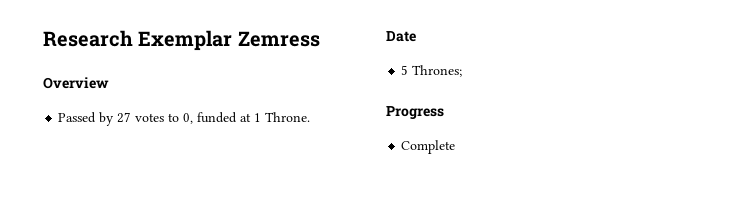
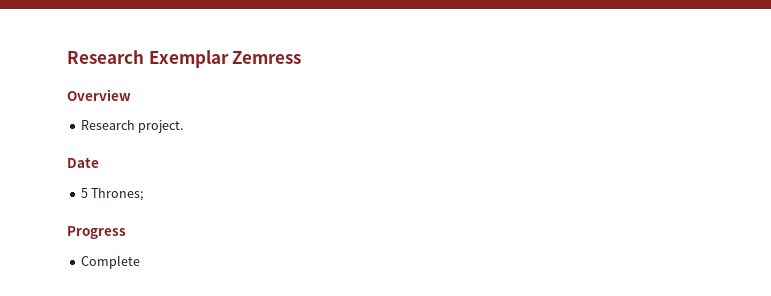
[58,112,311,126] Passed by 27 votes to 0, funded at 1 Throne. -> [80,120,184,133] Research project.

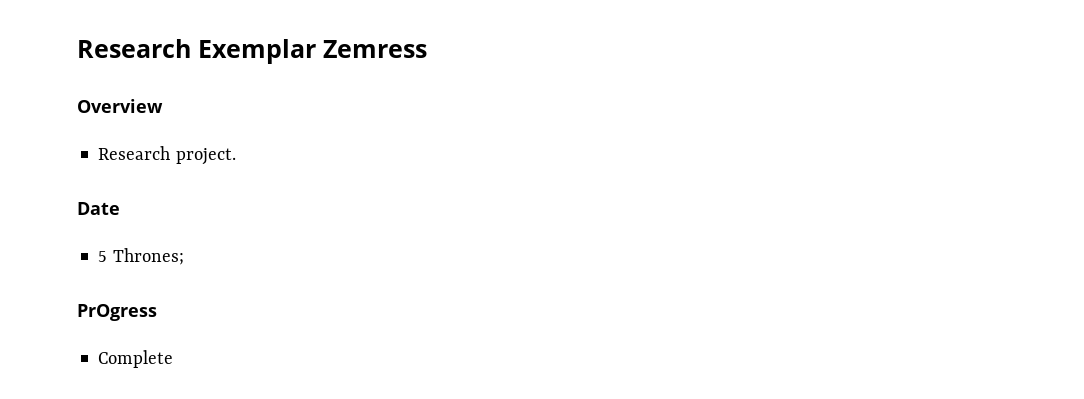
[67,226,126,239] Progress -> [77,304,157,321] PrOgress

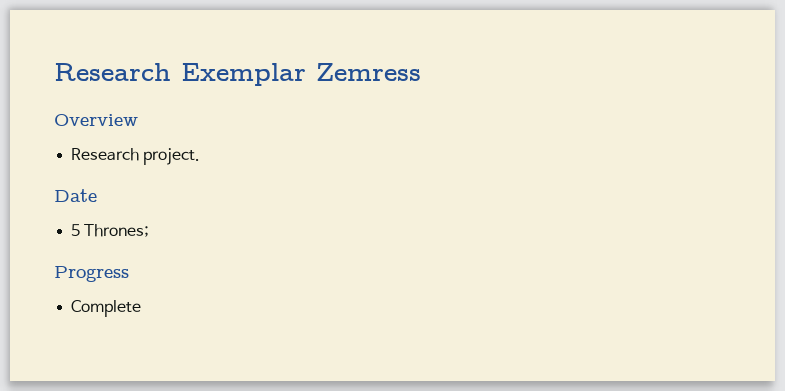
[77,304,157,321] PrOgress -> [54,266,129,282] Progress

